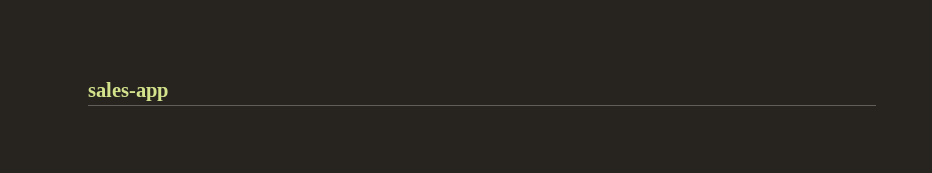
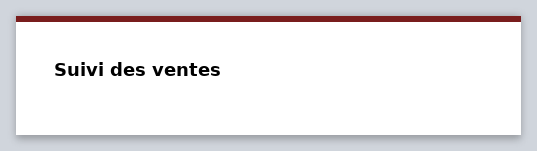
[88,82,168,101] sales-app -> [54,62,221,76] Suivi des ventes

